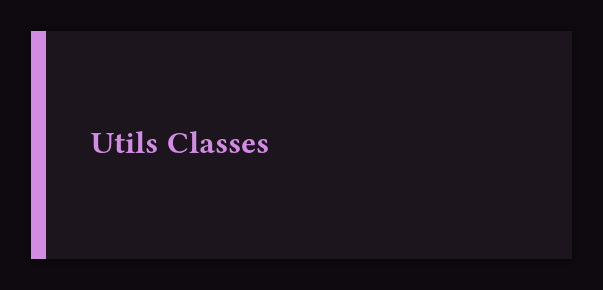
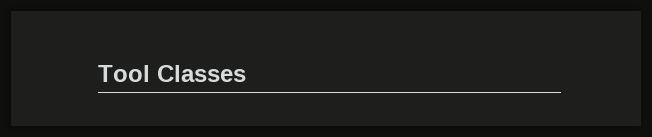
[91,131,158,153] Utils -> [98,65,150,82] Tool

